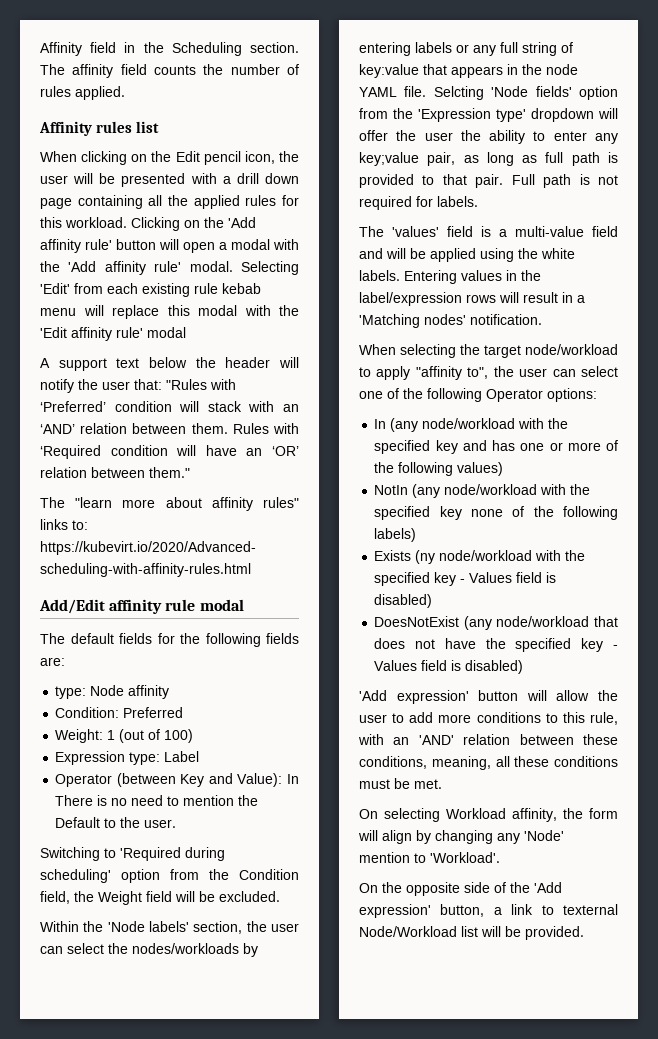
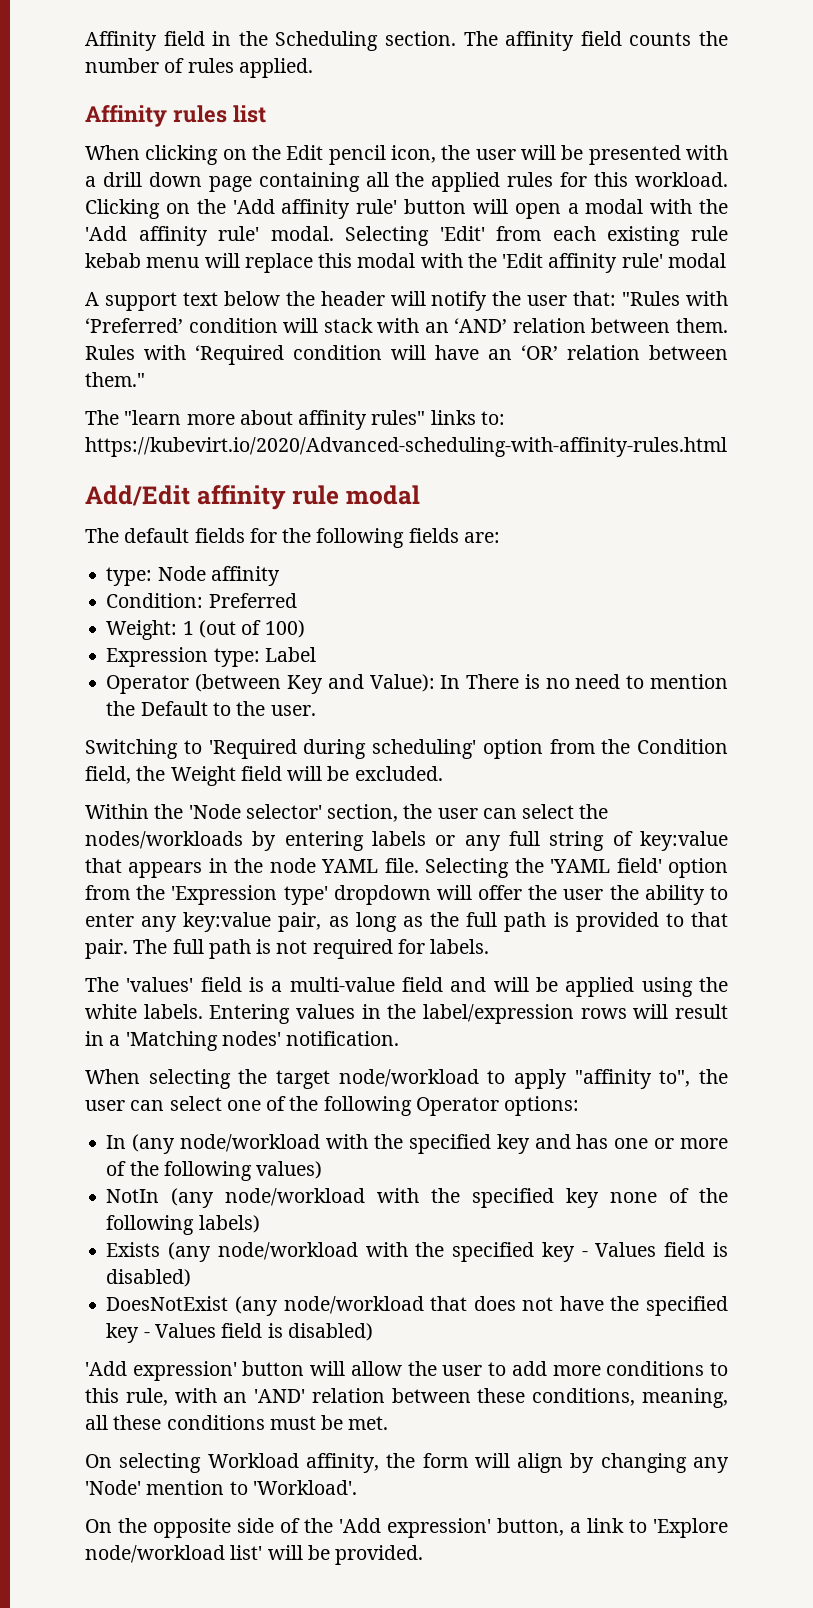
[149,921,189,932] labels' -> [245,804,322,819] selector'
[433,86,572,100] Selcting 'Node fields' -> [425,858,662,878] Selecting the 'YAML field'
[359,152,419,166] key;value -> [183,912,272,932] key:value
(538, 159) none -> [430,912,460,927] the
[511,174,535,185] Full -> [133,939,204,954] The full
[415,550,436,564] (ny -> [168,1242,212,1262] (any
[563,904,618,915] [359,926,478,937] texternal Node/Workload list -> [653,1518,728,1538] [85,1545,263,1563] 'Explore node/workload list'

